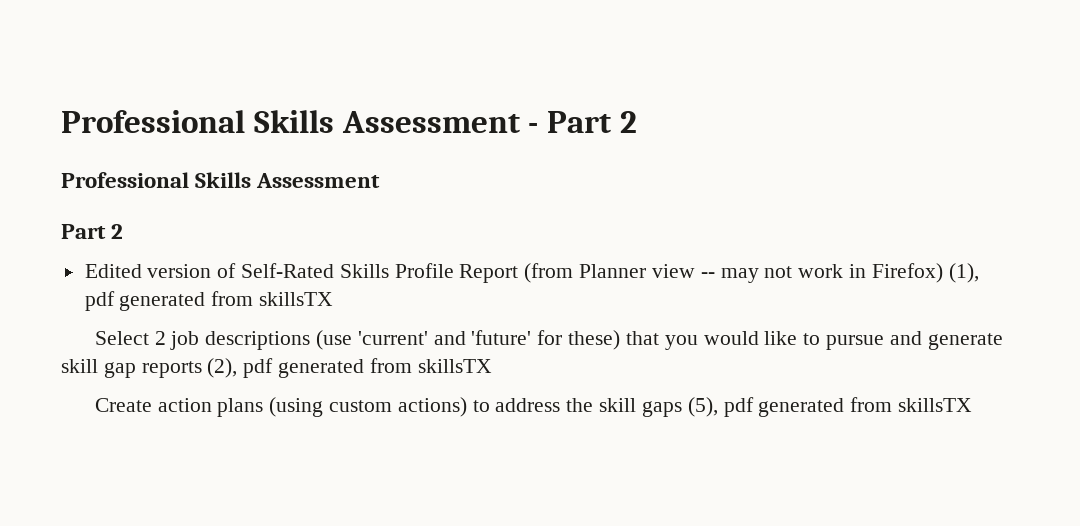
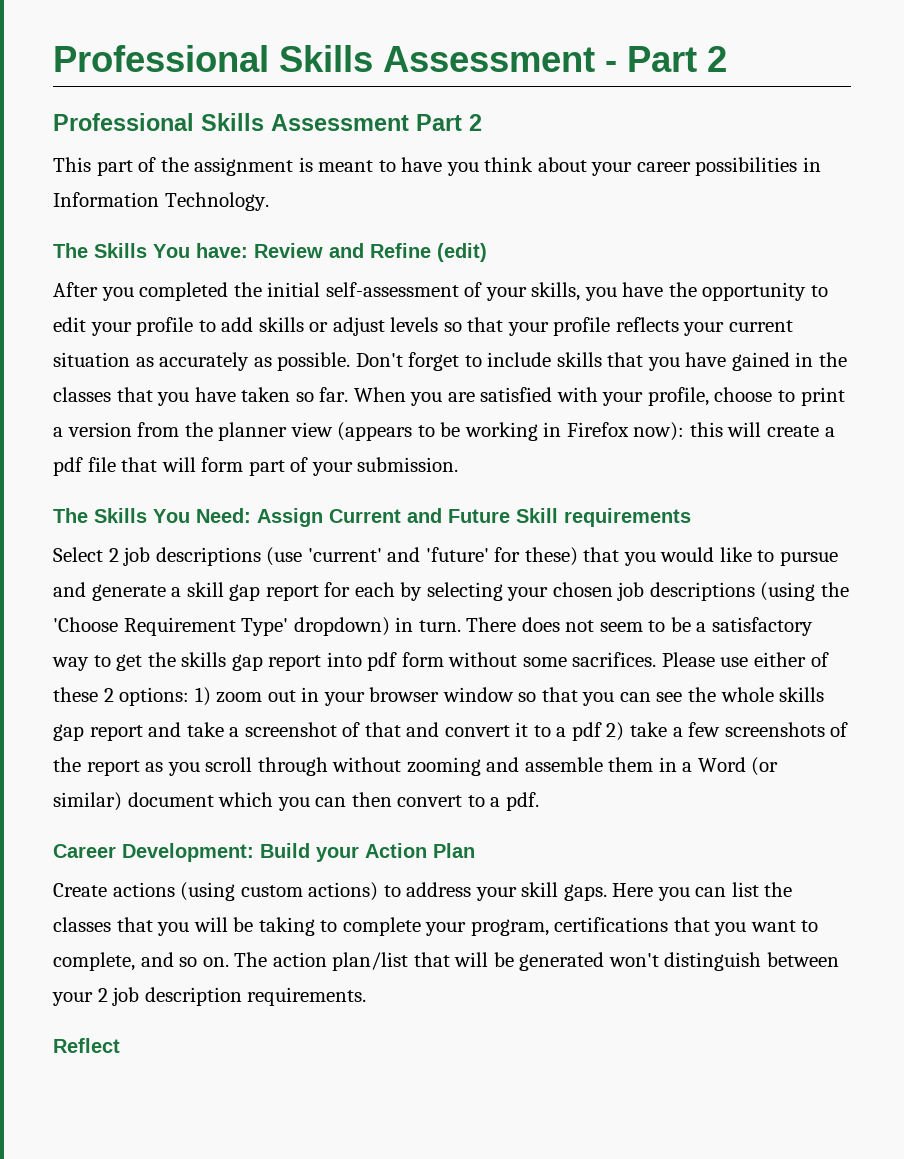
[61,224,124,239] [84,263,979,283] [84,291,334,311] // Part 2 // Edited version of Self-Rated Skills Profile Report (from Planner view -- may not work in Firefox) (1), pdf generated from skillsTX -> [416,114,482,131] [53,157,822,176] [53,192,269,211] [53,243,487,262] [53,282,828,301] [53,317,794,336] [53,352,848,371] [53,387,845,406] [53,422,835,441] [53,457,459,476] [53,508,691,527] Part 2 // This part of the assignment is meant to have you think about your career possibilities in Information Technology. // The Skills You have: Review and Refine (edit) // After you completed the initial self-assessment of your skills, you have the opportunity to edit your profile to add skills or adjust levels so that your profile reflects your current situation as accurately as possible. Don't forget to include skills that you have gained in the classes that you have taken so far. When you are satisfied with your profile, choose to print a version from the planner view (appears to be working in Firefox now): this will create a pdf file that will form part of your submission. // The Skills You Need: Assign Current and Future Skill requirements
(1003, 341) none -> [171,587,182,597] a
[141,358,492,378] reports (2), pdf generated from skillsTX -> [265,582,850,601] [53,617,813,636] [52,652,829,671] [53,687,825,706] [53,722,849,741] [53,757,779,776] [53,792,539,811] [53,843,475,862] report for each by selecting your chosen job descriptions (using the 'Choose Requirement Type' dropdown) in turn. There does not seem to be a satisfactory way to get the skills gap report into pdf form without some sacrifices. Please use either of these 2 options: 1) zoom out in your browser window so that you can see the whole skills gap report and take a screenshot of that and convert it to a pdf 2) take a few screenshots of the report as you scroll through without zooming and assemble them in a Word (or similar) document which you can then convert to a pdf. // Career Development: Build your Action Plan
[157,398,264,417] action plans -> [112,882,175,897] actions
[566,397,972,417] the skill gaps (5), pdf generated from skillsTX -> [475,882,793,901] [53,917,819,936] [53,952,839,971] [52,987,367,1006] [53,1038,120,1053] your skill gaps. Here you can list the classes that you will be taking to complete your program, certifications that you want to complete, and so on. The action plan/list that will be generated won't distinguish between your 2 job description requirements. // Reflect

